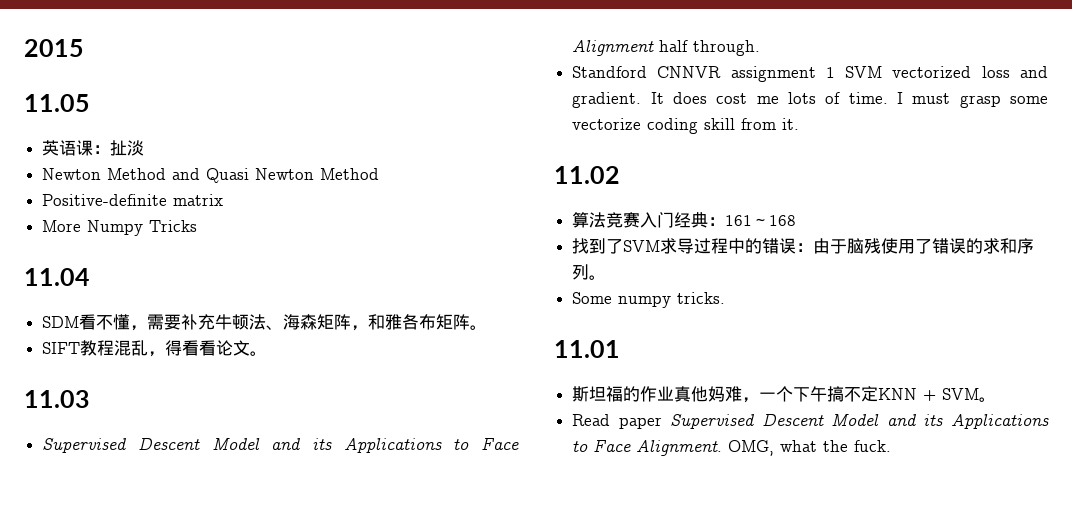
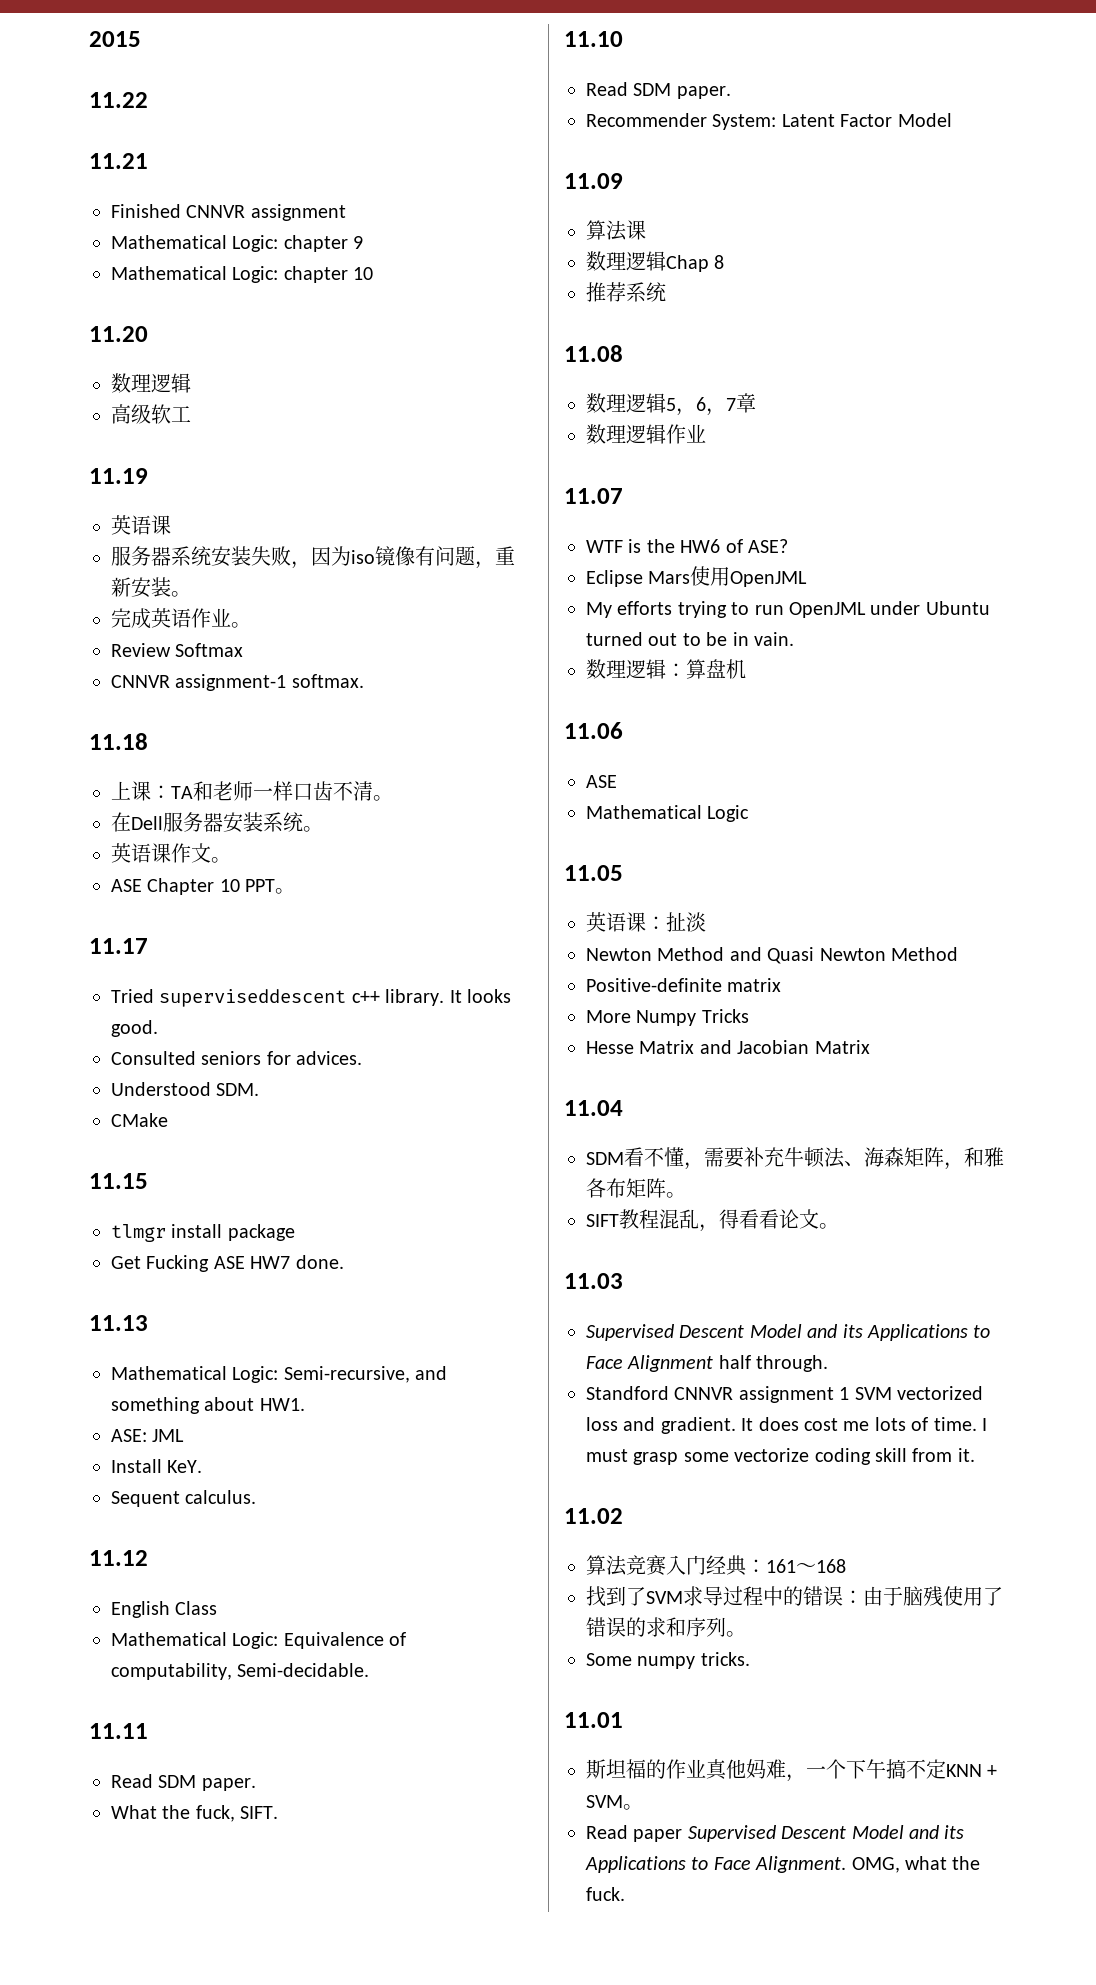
(84, 48) none -> [89,92,148,108] [89,153,148,169] [111,204,346,221] [111,235,364,252] [111,266,374,283] [89,326,148,342] [111,373,191,393] [111,404,191,424] [89,468,148,484] [111,515,171,535] [111,546,515,569] [111,577,191,598] [111,608,251,629] [111,643,244,657] [111,674,364,691] [89,733,148,750] [111,781,393,801] [111,812,323,833] [111,843,231,863] [111,878,296,895] [89,938,148,954] [111,989,511,1007] [111,1020,158,1037] [111,1051,363,1065] [111,1082,260,1096] [111,1113,168,1127] [89,1173,148,1189] [111,1224,295,1242] [111,1255,344,1272] [89,1315,148,1331] [111,1366,448,1383] [111,1397,305,1414] [111,1429,185,1442] [111,1459,203,1473] [111,1490,257,1507] [89,1550,148,1566] [111,1601,218,1618] [111,1632,407,1649] [111,1663,370,1680] [89,1723,148,1739] [111,1774,256,1791] [111,1805,279,1822] [564,31,623,47] [586,82,731,99] [586,113,952,130] [564,173,623,189] [586,220,646,241] [586,251,725,272] [586,282,666,302] [564,345,623,362] [586,393,756,416] [586,424,706,444] [564,488,623,504] [586,539,788,553] [586,566,808,587] [586,601,990,618] [586,632,794,646] [586,659,746,679] [564,722,623,739] [586,775,617,788] [586,805,750,822] // 11.22 // 11.21 // Finished CNNVR assignment // Mathematical Logic: chapter 9 // Mathematical Logic: chapter 10 // 11.20 // 数理逻辑 // 高级软工 // 11.19 // 英语课 // 服务器系统安装失败，因为iso镜像有问题，重新安装。 // 完成英语作业。 // Review Softmax // CNNVR assignment-1 softmax. // 11.18 // 上课：TA和老师一样口齿不清。 // 在Dell服务器安装系统。 // 英语课作文。 // ASE Chapter 10 PPT。 // 11.17 // Tried superviseddescent c++ library. It looks good. // Consulted seniors for advices. // Understood SDM. // CMake // 11.15 // tlmgr install package // Get Fucking ASE HW7 done. // 11.13 // Mathematical Logic: Semi-recursive, and something about HW1. // ASE: JML // Install KeY. // Sequent calculus. // 11.12 // English Class // Mathematical Logic: Equivalence of computability, Semi-decidable. // 11.11 // Read SDM paper. // What the fuck, SIFT. // 11.10 // Read SDM paper. // Recommender System: Latent Factor Model // 11.09 // 算法课 // 数理逻辑Chap 8 // 推荐系统 // 11.08 // 数理逻辑5，6，7章 // 数理逻辑作业 // 11.07 // WTF is the HW6 of ASE? // Eclipse Mars使用OpenJML // My efforts trying to run OpenJML under Ubuntu turned out to be in vain. // 数理逻辑：算盘机 // 11.06 // ASE // Mathematical Logic
(198, 226) none -> [586,1040,870,1054] // Hesse Matrix and Jacobian Matrix

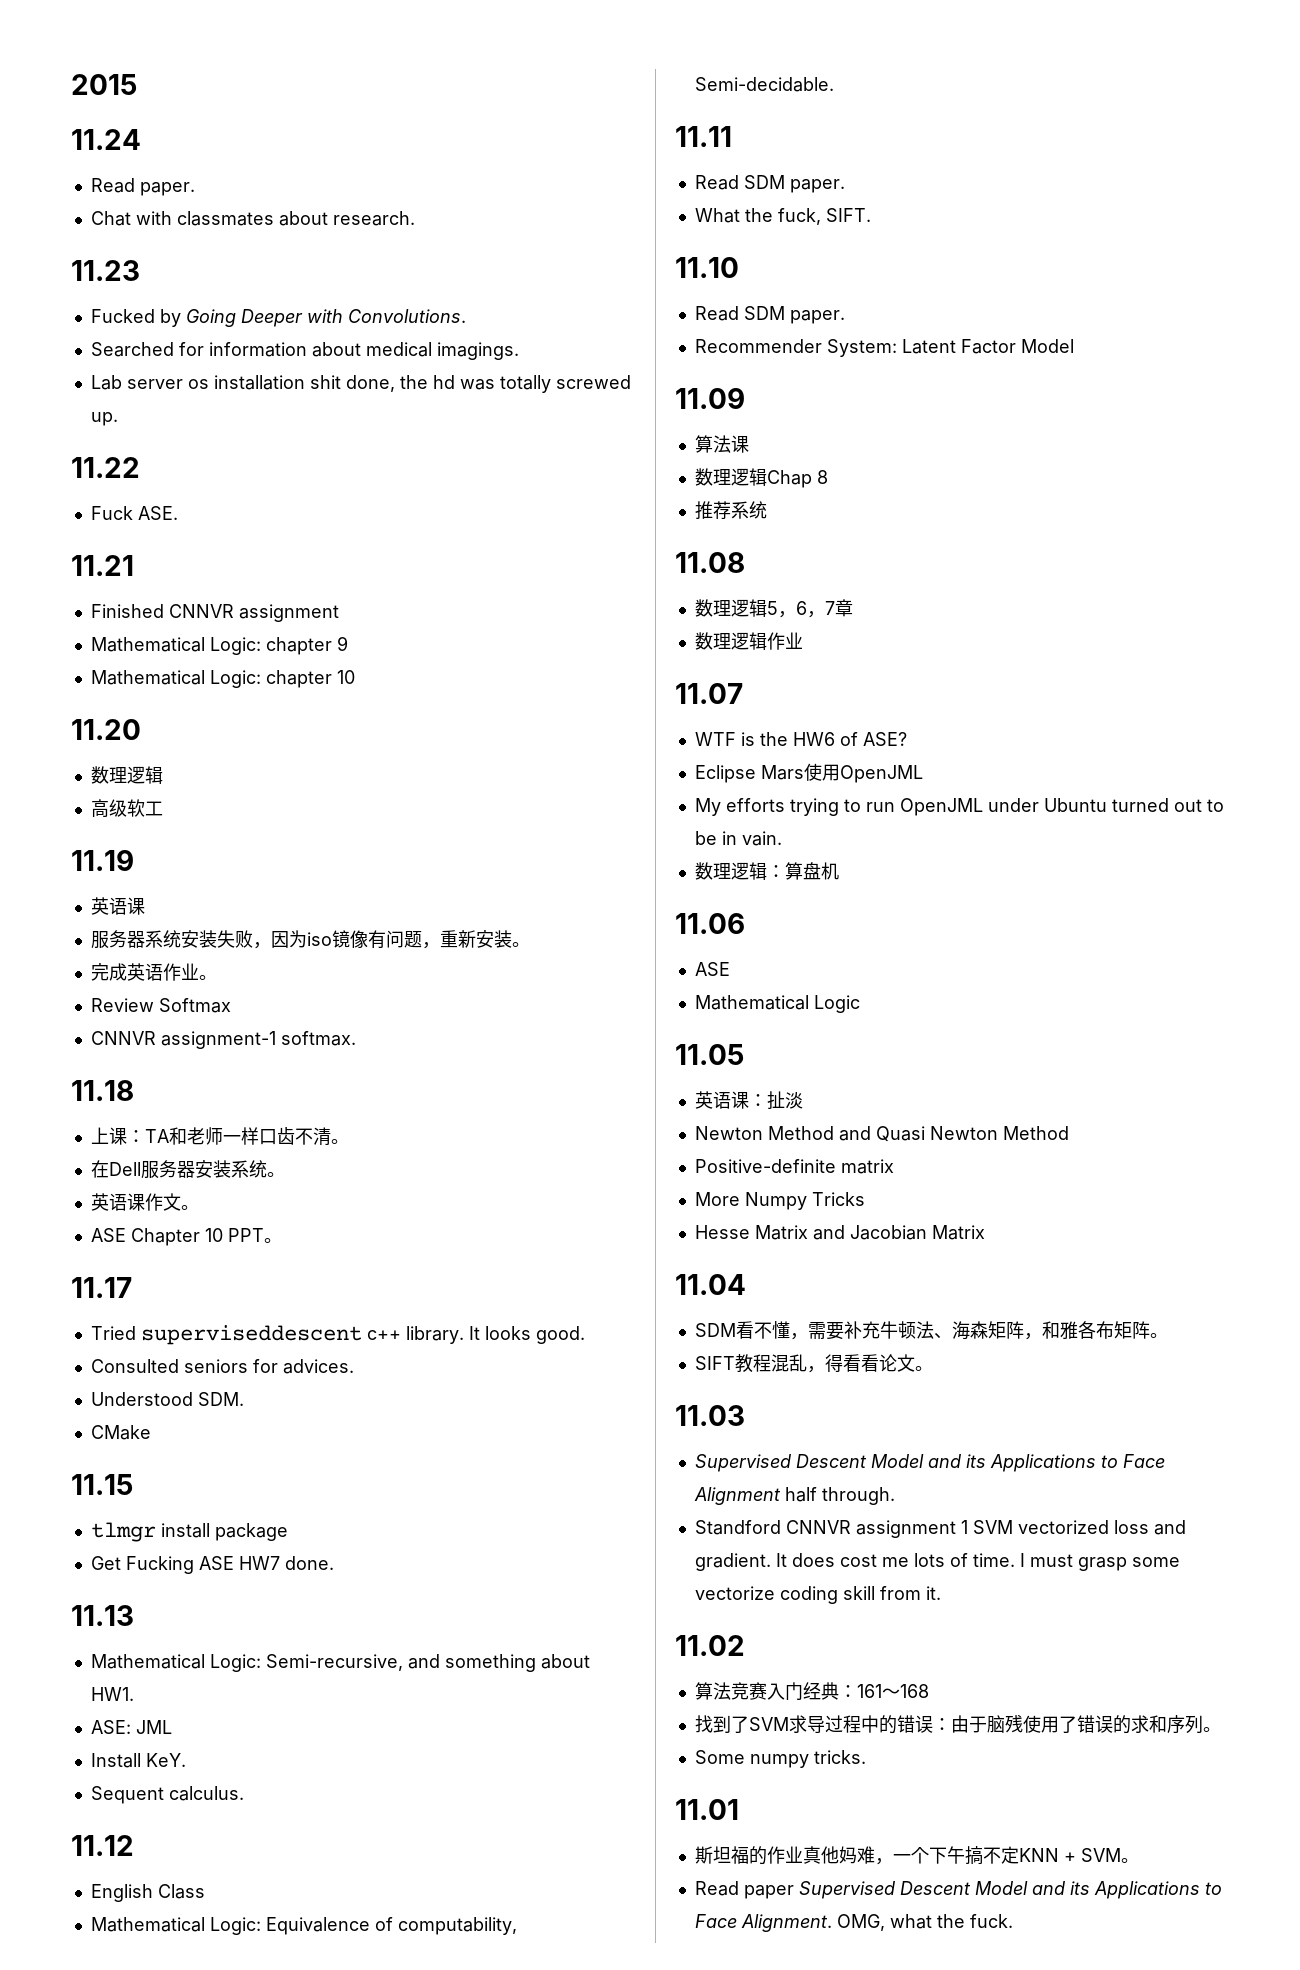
(141, 39) none -> [71,129,141,150] [90,178,195,196] [90,211,415,226] [71,260,140,281] [90,309,466,327] [90,342,519,360] [90,375,631,393] [90,412,118,426] // 11.24 // Read paper. // Chat with classmates about research. // 11.23 // Fucked by Going Deeper with Convolutions. // Searched for information about medical imagings. // Lab server os installation shit done, the hd was totally screwed up.
(148, 100) none -> [90,506,178,520] // Fuck ASE.

